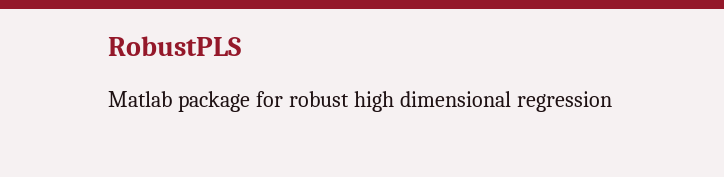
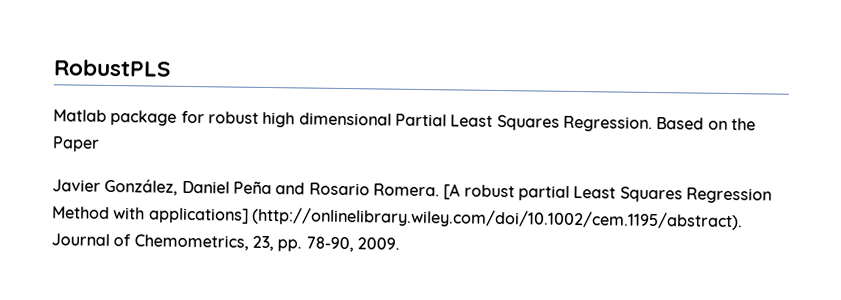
[516,91,612,112] regression -> [394,113,756,132] [52,136,100,152] [52,178,772,204] [52,206,743,231] [51,233,400,253] Partial Least Squares Regression. Based on the Paper // Javier González, Daniel Peña and Rosario Romera. [A robust partial Least Squares Regression Method with applications] (http://onlinelibrary.wiley.com/doi/10.1002/cem.1195/abstract). Journal of Chemometrics, 23, pp. 78-90, 2009.

